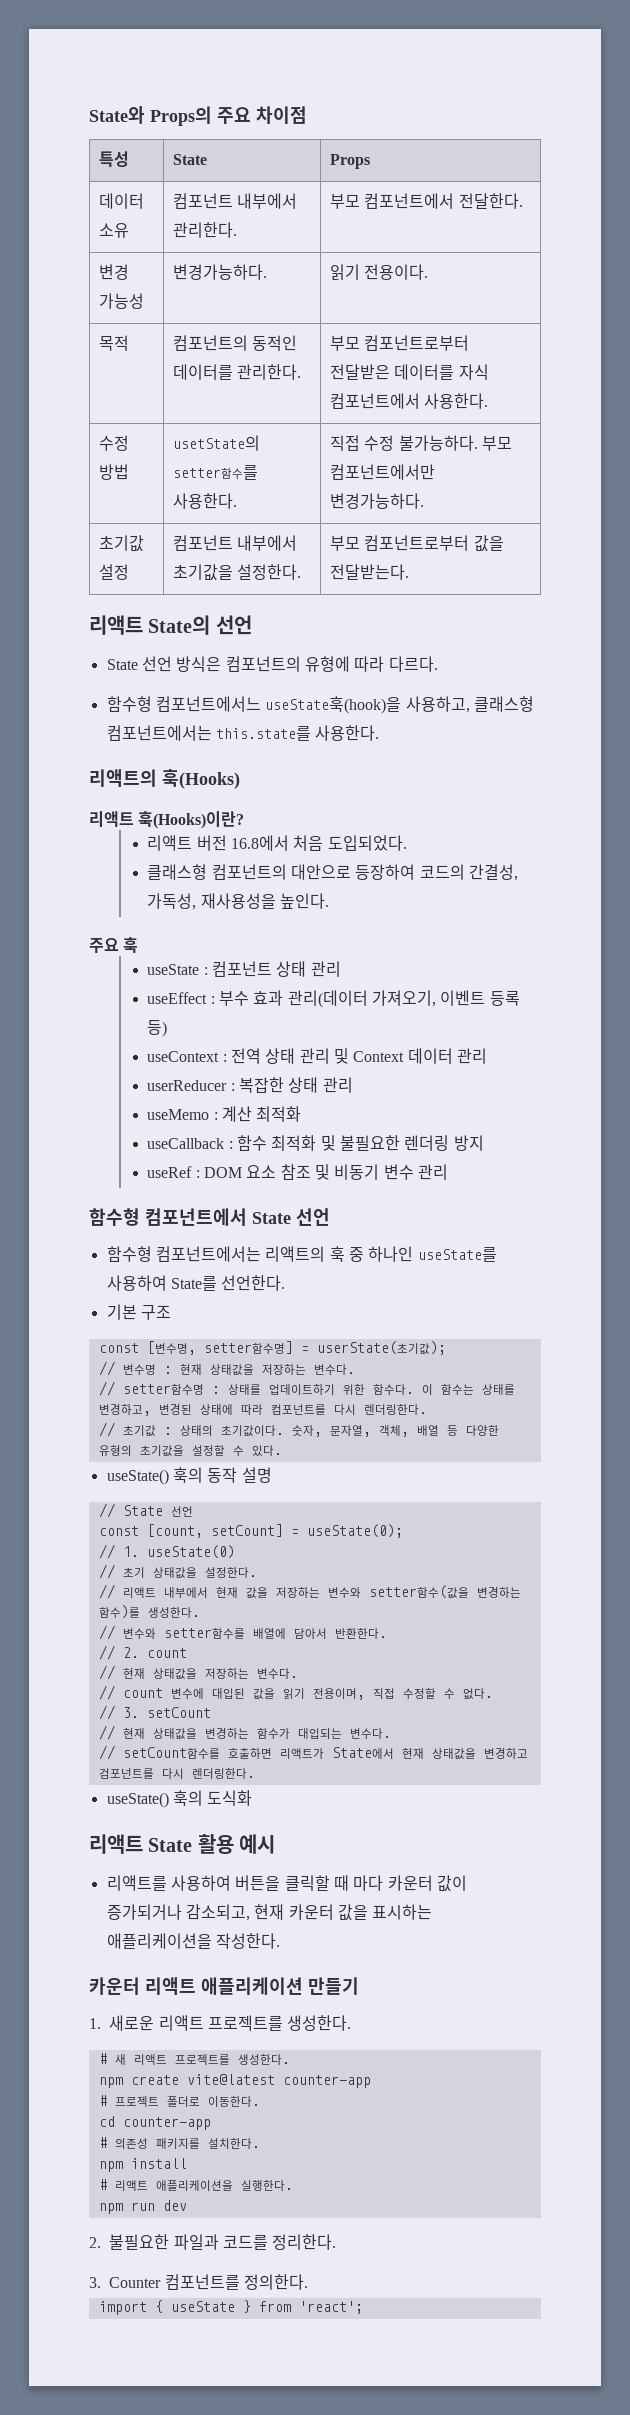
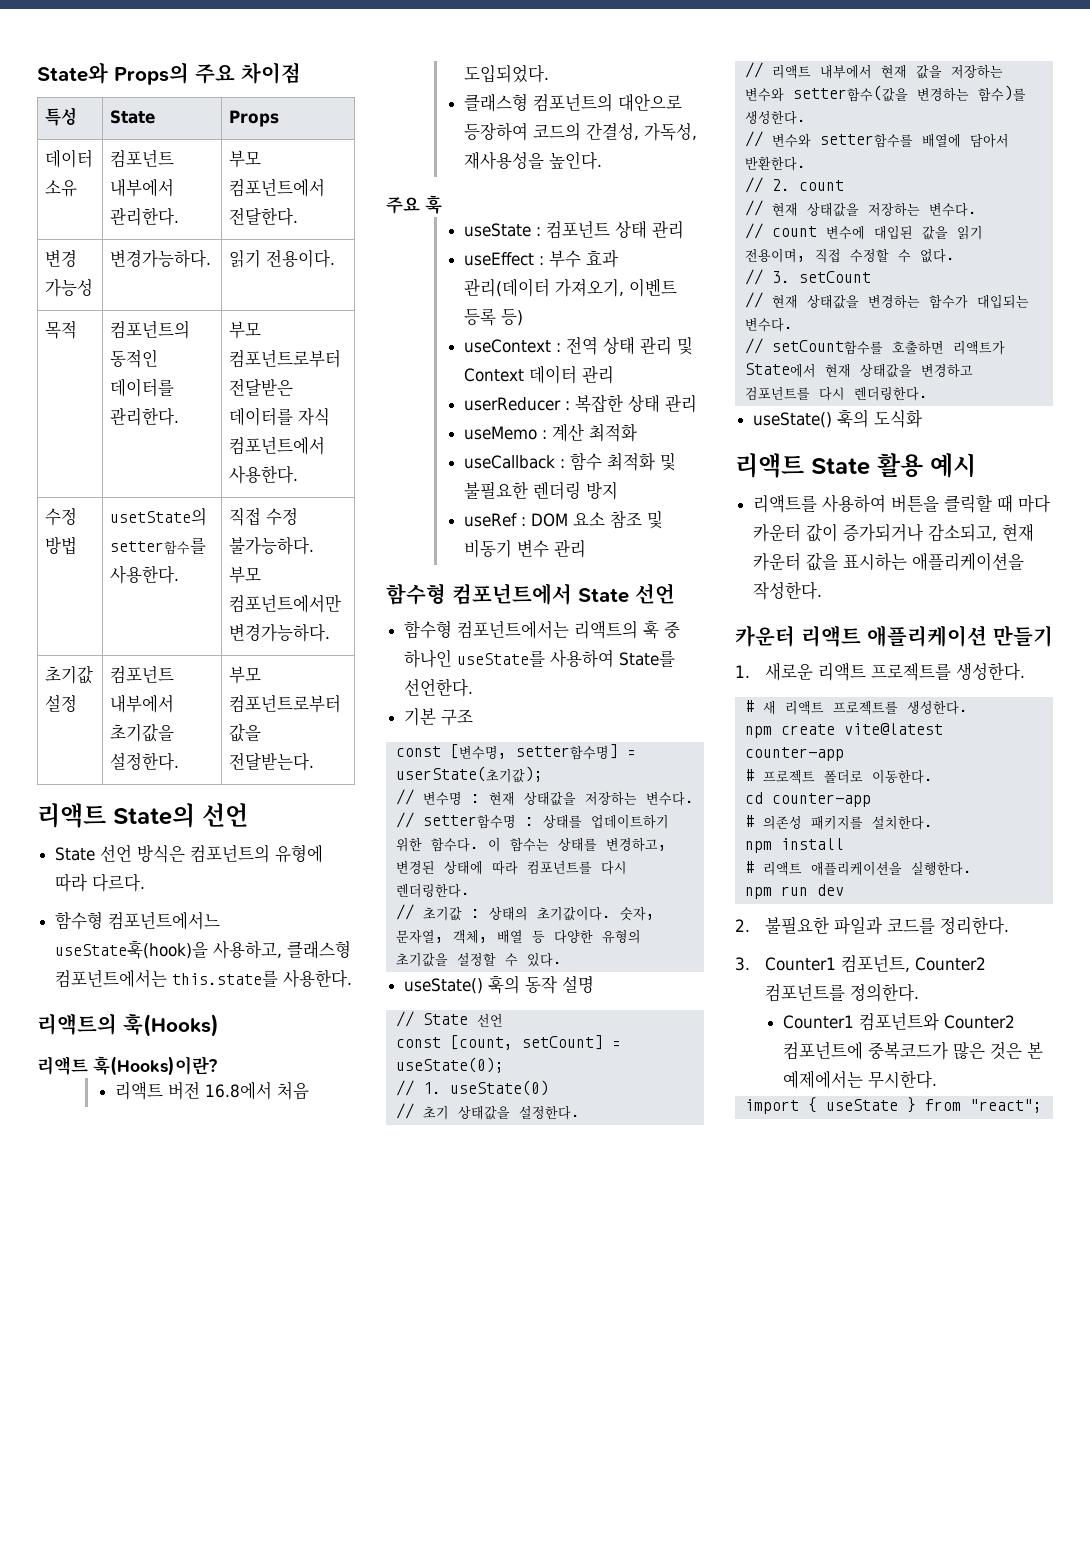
[109,2277,162,2288] Counter -> [764,954,986,973] Counter1 컴포넌트, Counter2
(309, 2282) none -> [783,1012,1016,1031] [783,1041,1044,1060] [783,1070,938,1089] // Counter1 컴포넌트와 Counter2 컴포넌트에 중복코드가 많은 것은 본 예제에서는 무시한다.
[298,2301,363,2314] 'react'; -> [969,1099,1042,1113] "react";

